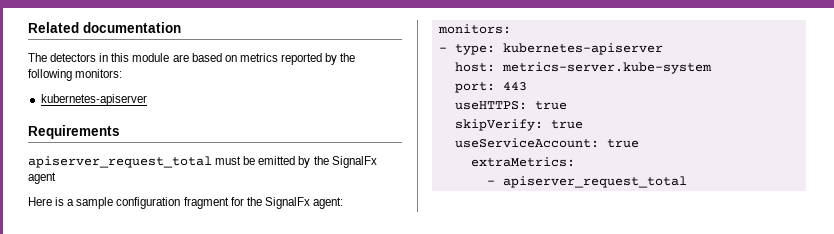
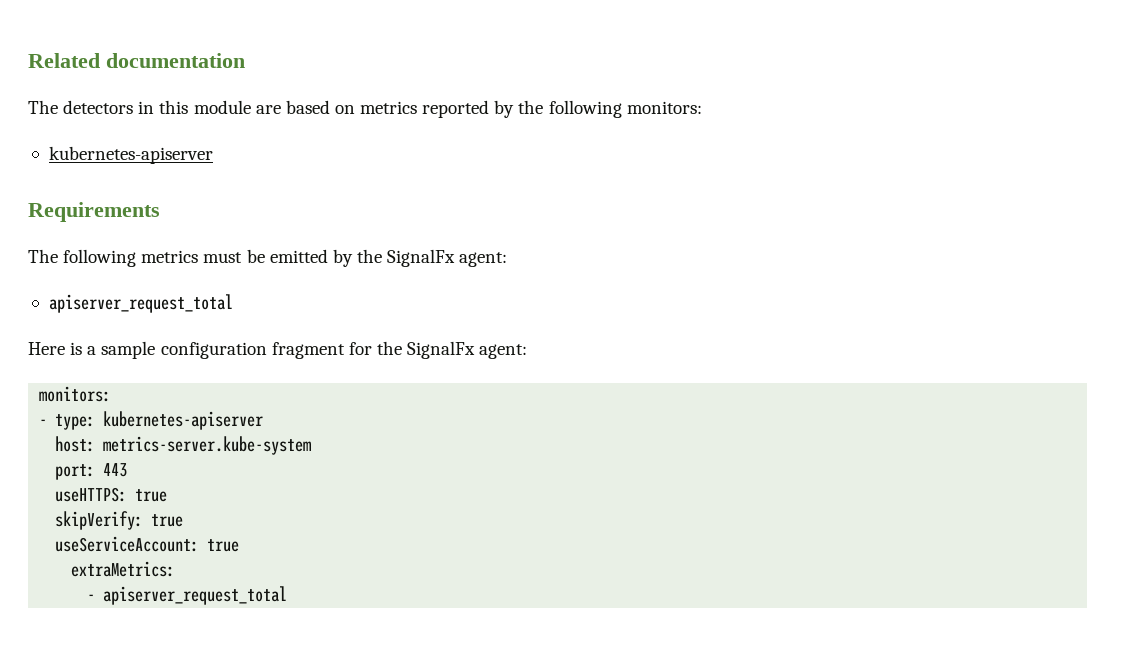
[28,156,212,168] apiserver_request_total -> [28,249,199,267] The following metrics
[28,172,56,184] agent -> [459,252,508,267] [48,294,233,313] agent: // apiserver_request_total

